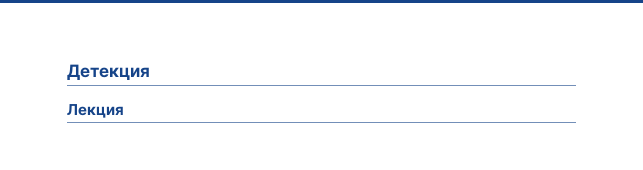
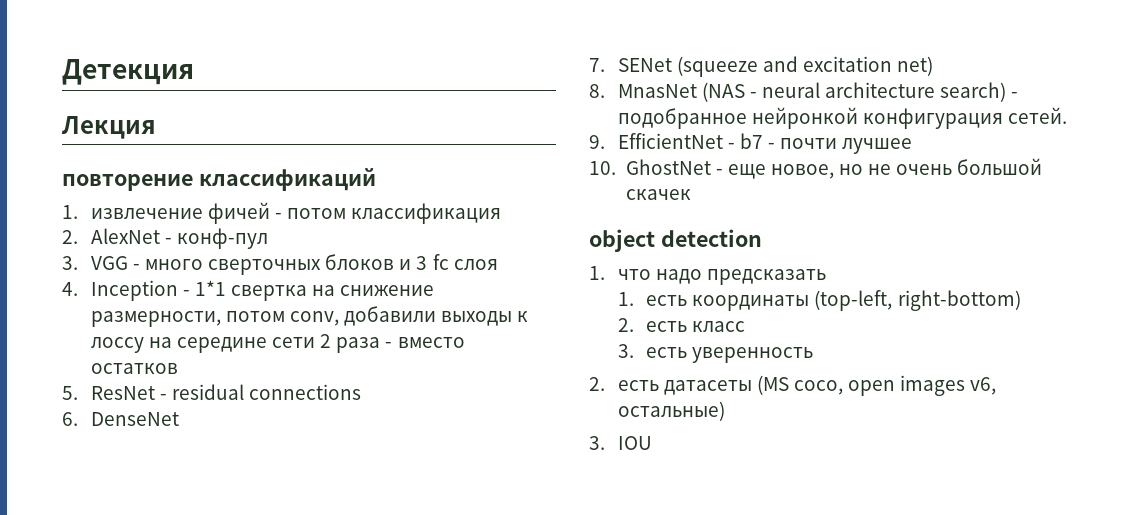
(124, 111) none -> [62,168,376,191] [62,202,502,224] [62,228,268,249] [62,254,498,275] [62,280,435,301] [90,306,529,327] [90,334,465,353] [90,363,178,374] [62,384,362,400] [62,412,179,426] [589,56,934,77] [589,82,1019,102] [617,107,1068,129] [589,133,913,154] [589,158,1043,179] [625,189,691,200] [589,229,762,252] [589,266,826,285] [617,290,1021,311] [617,318,746,332] [617,344,814,363] [589,375,997,396] [617,401,725,421] [589,436,652,450] // повторение классификаций // 1. извлечение фичей - потом классификация // 2. AlexNet - конф-пул // 3. VGG - много сверточных блоков и 3 fc слоя // 4. Inception - 1*1 свертка на снижение размерности, потом conv, добавили выходы к лоссу на середине сети 2 раза - вместо остатков // 5. ResNet - residual connections // 6. DenseNet // 7. SENet (squeeze and excitation net) // 8. MnasNet (NAS - neural architecture search) - подобранное нейронкой конфигурация сетей. // 9. EfficientNet - b7 - почти лучшее // 10. GhostNet - еще новое, но не очень большой скачек // object detection // 1. что надо предсказать // 1. есть координаты (top-left, right-bottom) // 2. есть класс // 3. есть уверенность // 2. есть датасеты (MS coco, open images v6, остальные) // 3. IOU

